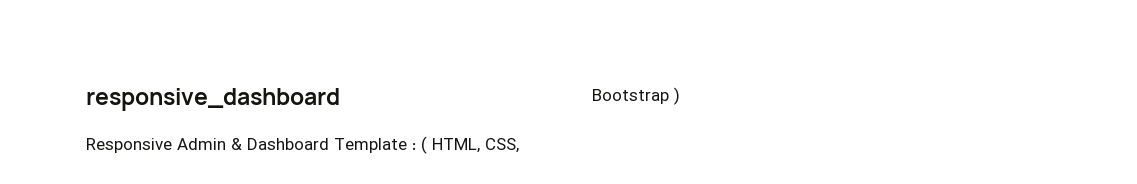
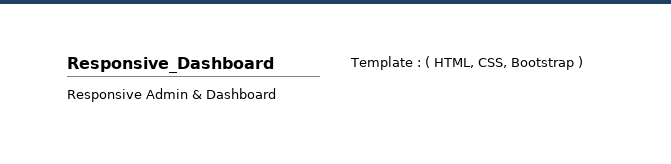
[86,88,340,111] responsive_dashboard -> [67,57,274,73] Responsive_Dashboard

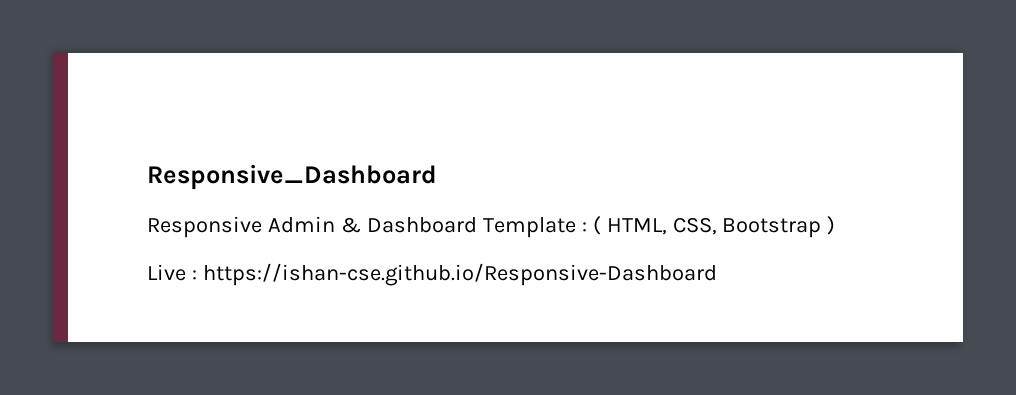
(583, 62) none -> [147,263,717,286] // Live : https://ishan-cse.github.io/Responsive-Dashboard

